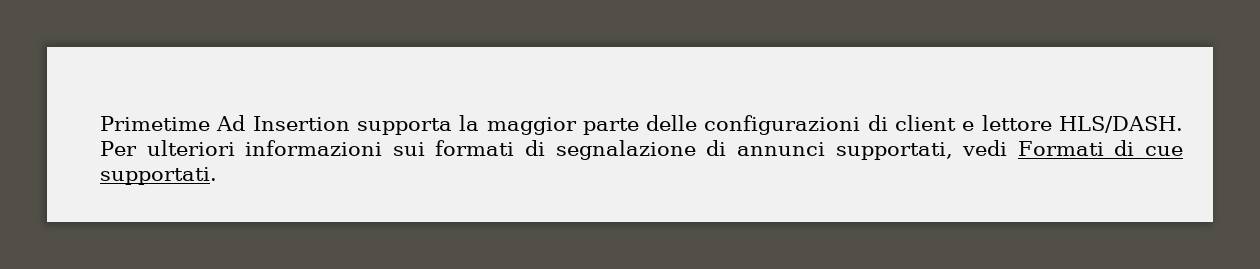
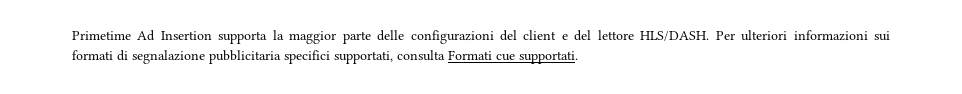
[867,115,888,131] di -> [500,30,518,41] del
(975, 126) none -> [574,30,592,41] del
[706,140,1135,160] di annunci supportati, vedi Formati di -> [209,50,492,64] pubblicitaria specifici supportati, consulta Formati

